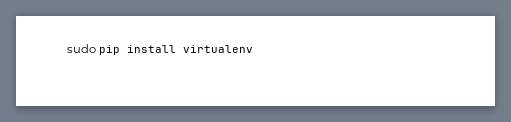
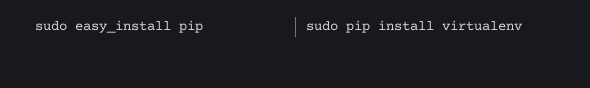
[67,44,96,53] sudo -> [35,20,203,33] [306,21,338,31] sudo easy_install pip // sudo

